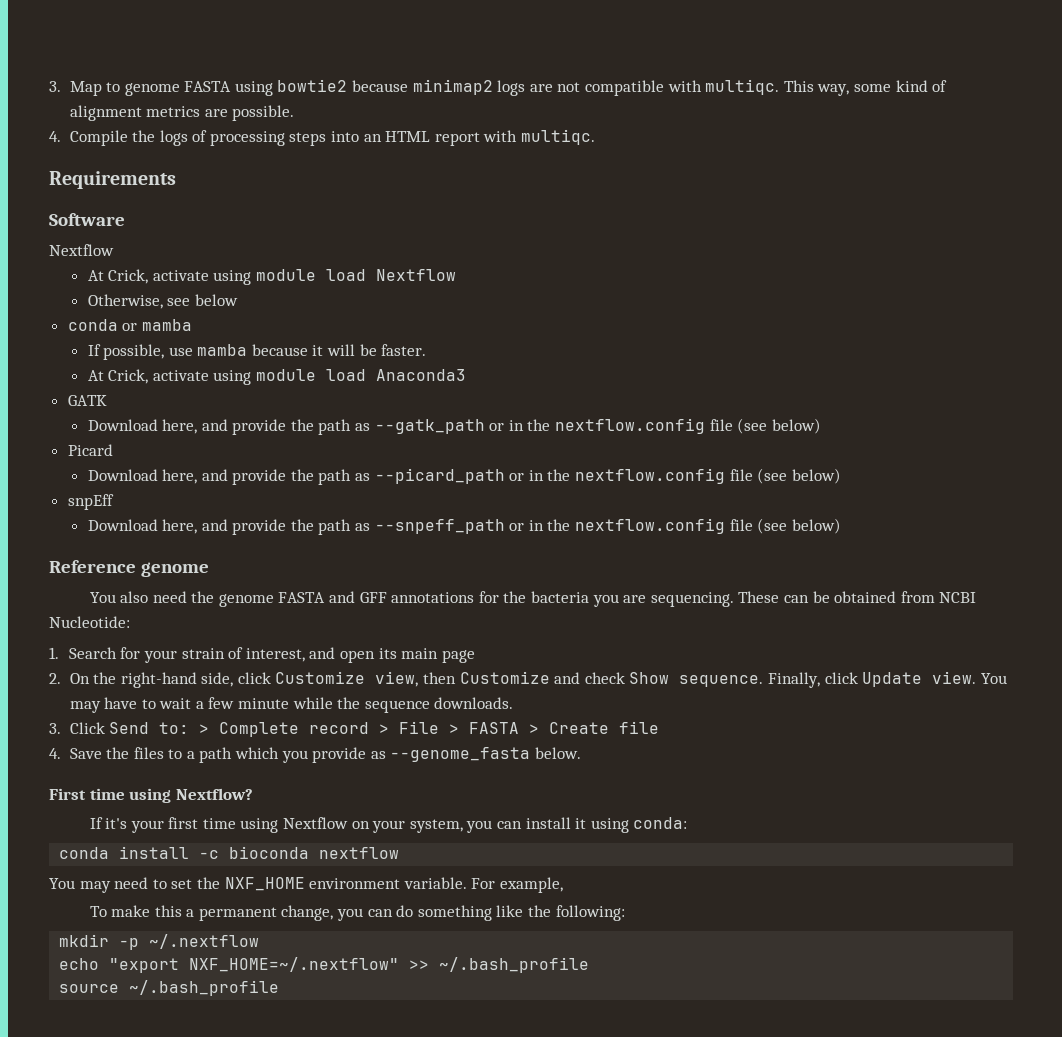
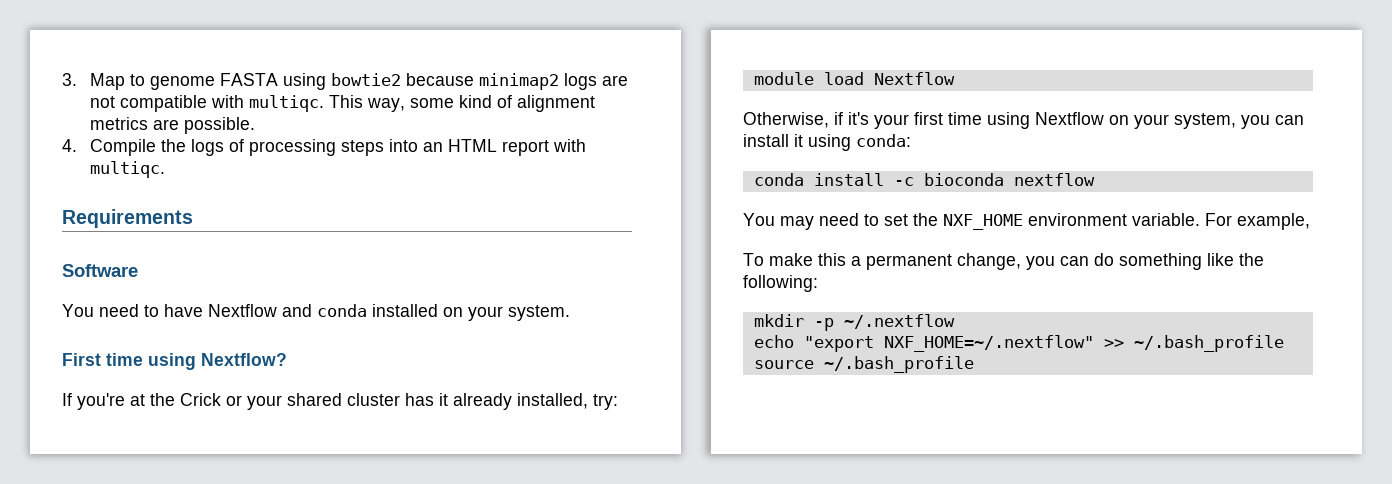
[49,244,114,256] [87,269,456,285] [87,294,238,309] [67,319,192,331] [87,344,427,360] [87,369,466,385] [67,395,107,406] [87,418,821,435] [67,444,113,456] [87,468,841,485] [67,494,114,510] [87,518,841,535] [49,560,209,577] [89,591,977,607] [49,616,130,628] [49,647,475,663] [49,671,1007,688] [69,697,514,713] [49,721,660,737] [49,747,581,763] Nextflow // At Crick, activate using module load Nextflow // Otherwise, see below // conda or mamba // If possible, use mamba because it will be faster. // At Crick, activate using module load Anaconda3 // GATK // Download here, and provide the path as --gatk_path or in the nextflow.config file (see below) // Picard // Download here, and provide the path as --picard_path or in the nextflow.config file (see below) // snpEff // Download here, and provide the path as --snpeff_path or in the nextflow.config file (see below) // Reference genome // You also need the genome FASTA and GFF annotations for the bacteria you are sequencing. These can be obtained from NCBI Nucleotide: // 1. Search for your strain of interest, and open its main page // 2. On the right-hand side, click Customize view, then Customize and check Show sequence. Finally, click Update view. You may have to wait a few minute while the sequence downloads. // 3. Click Send to: > Complete record > File > FASTA > Create file // 4. Save the files to a path which you provide as --genome_fasta below. -> [62,304,570,321] You need to have Nextflow and conda installed on your system.
(103, 823) none -> [77,393,618,410] [753,72,955,85] [743,112,843,128] you're at the Crick or your shared cluster has it already installed, try: // module load Nextflow // Otherwise, if

